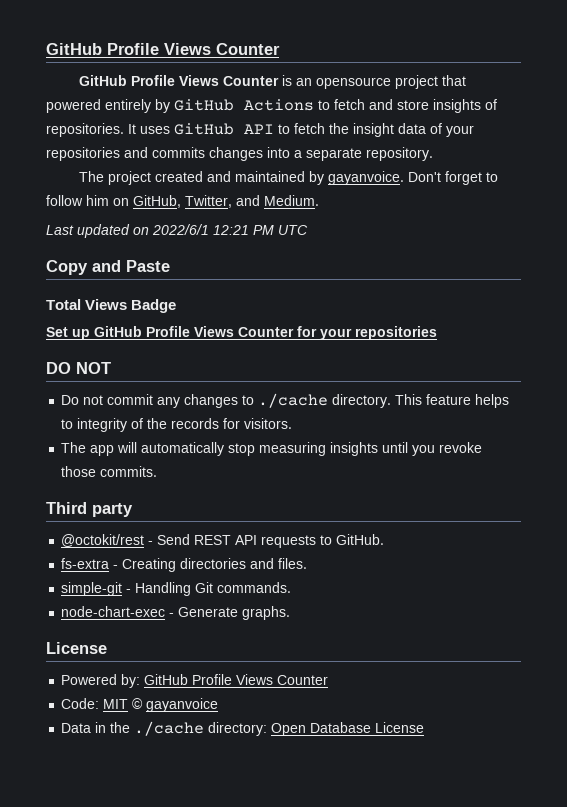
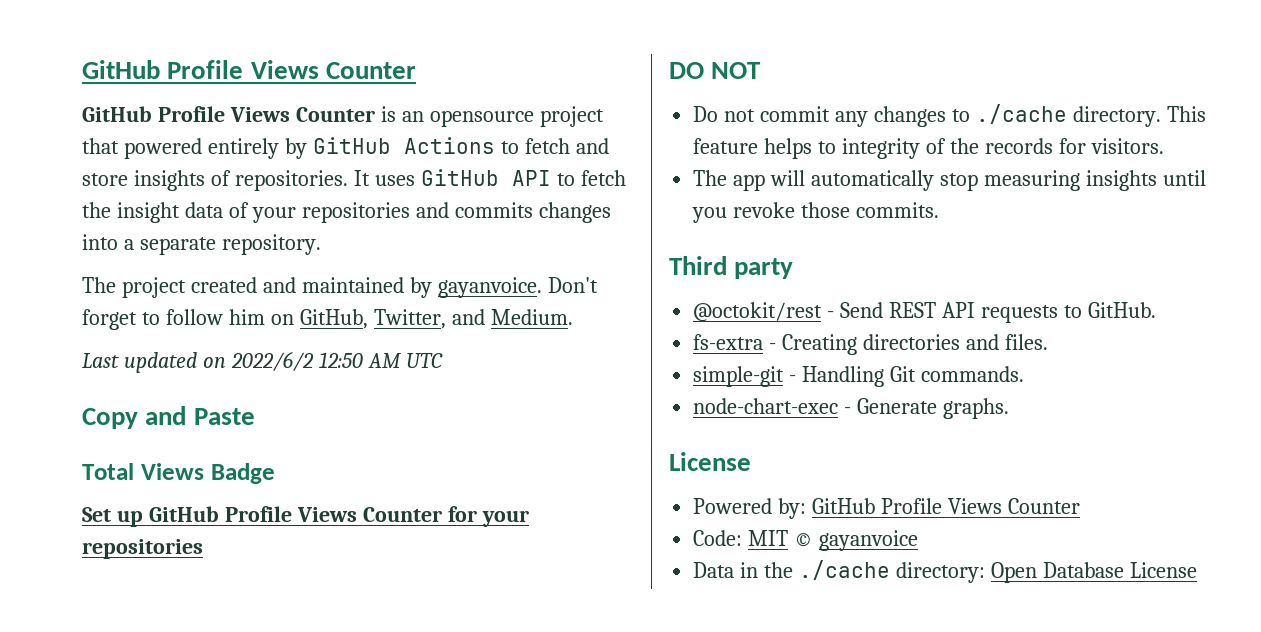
[152,224,274,235] 2022/6/1 12:21 PM -> [230,351,401,371] 2022/6/2 12:50 AM

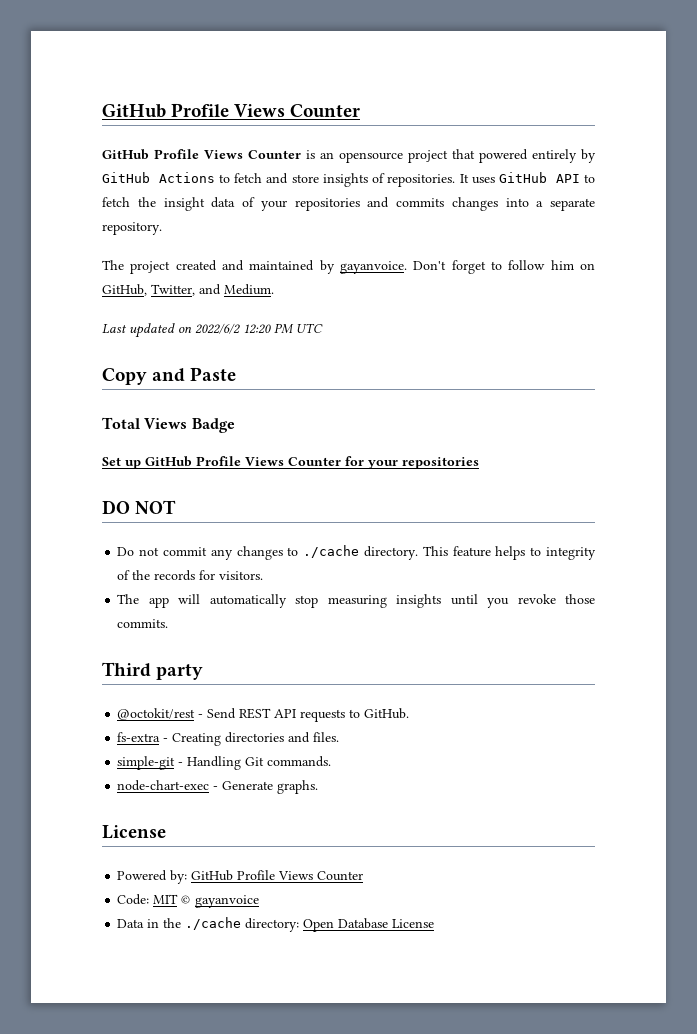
[318,352,401,368] 12:50 AM -> [243,323,294,334] 12:20 PM

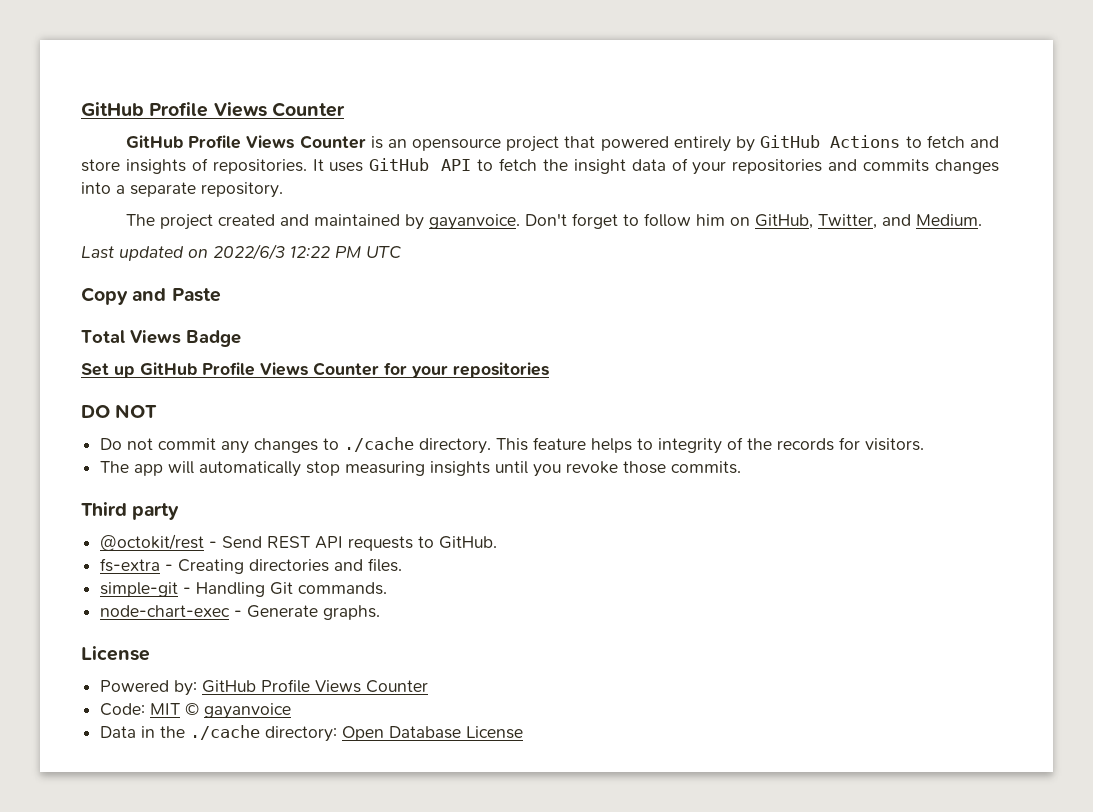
[195,323,271,334] 2022/6/2 12:20 -> [213,244,330,260] 2022/6/3 12:22

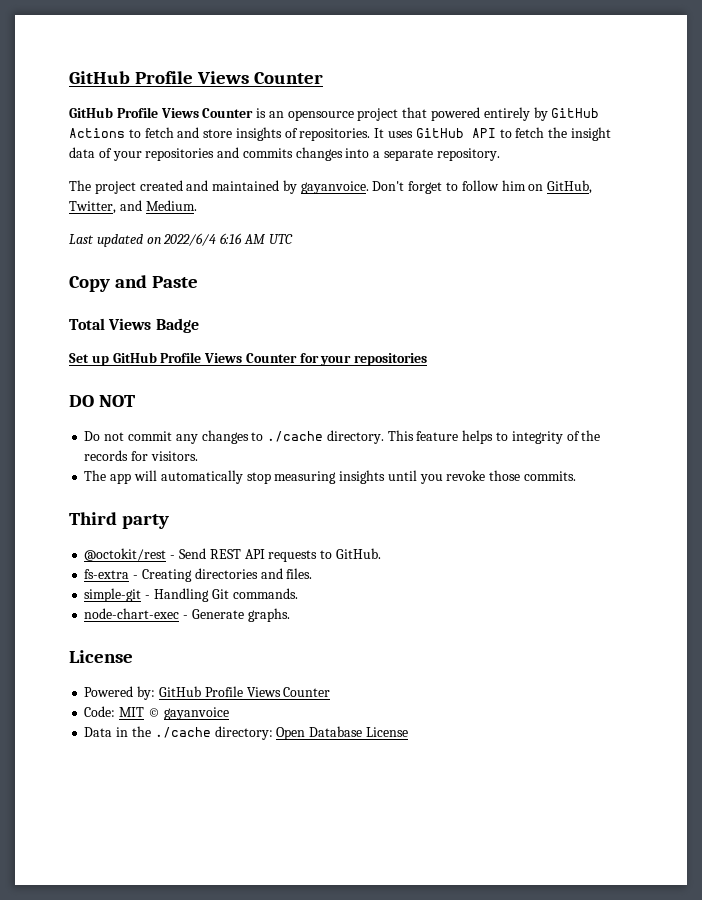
[213,244,361,260] 2022/6/3 12:22 PM -> [163,233,266,246] 2022/6/4 6:16 AM

